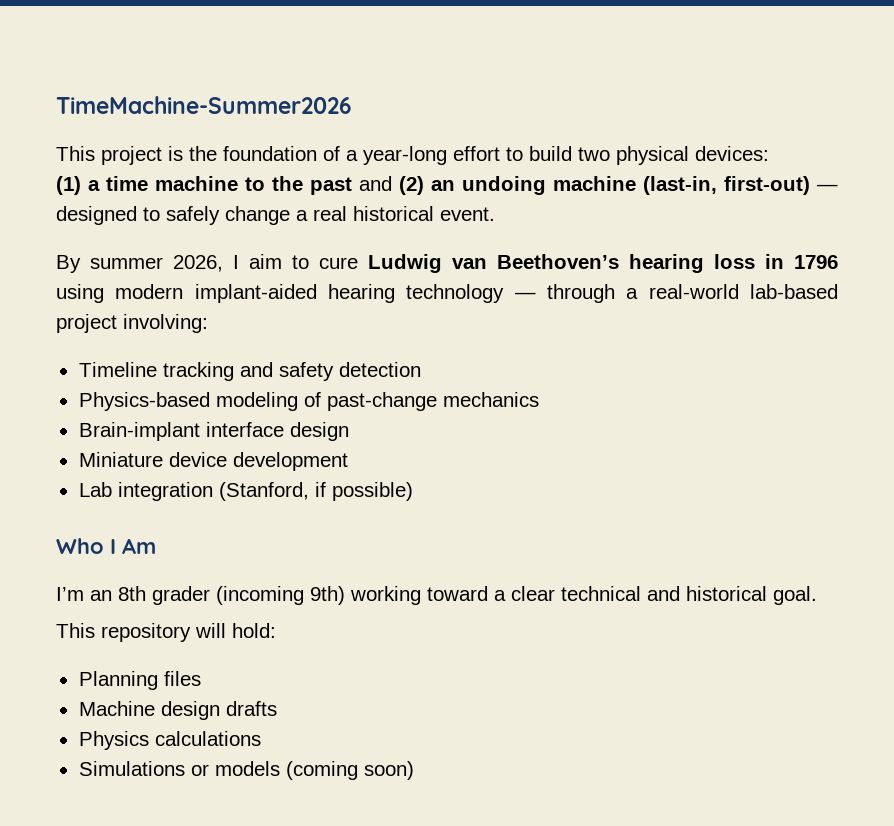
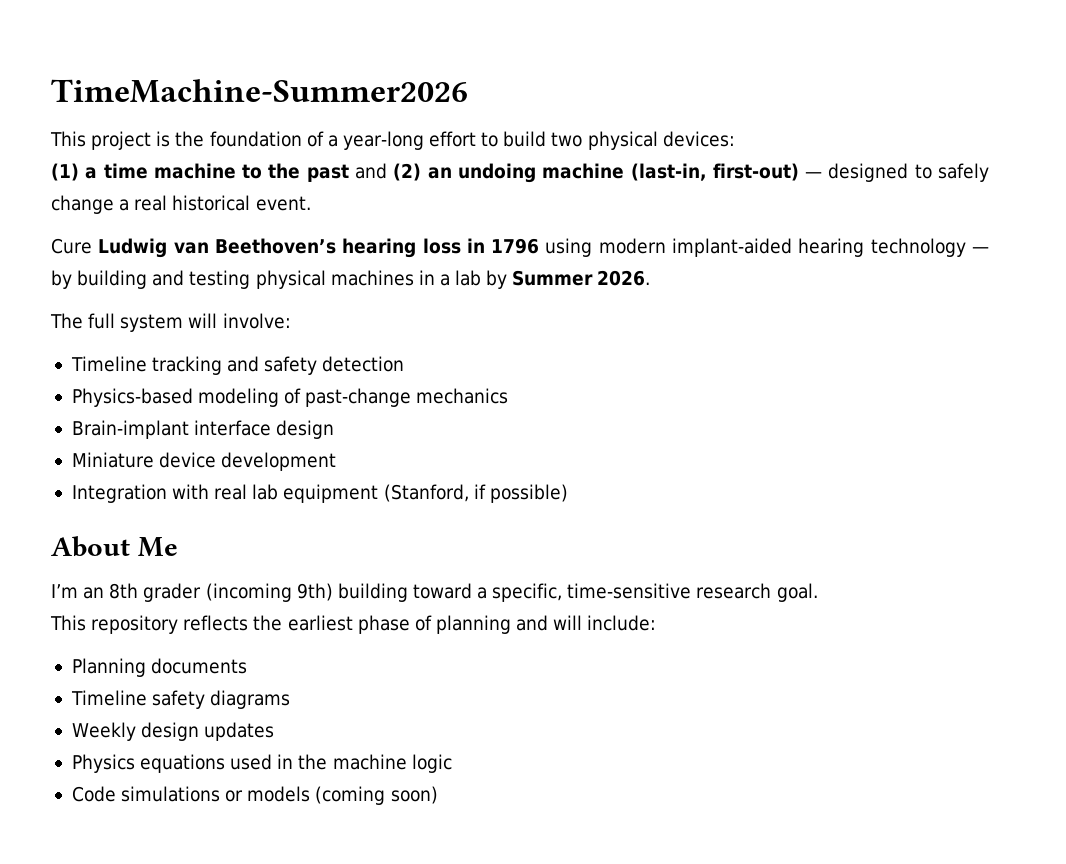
[56,254,358,273] By summer 2026, I aim to cure -> [51,238,92,254] Cure
[546,284,838,303] [56,314,208,333] through a real-world lab-based project involving: -> [51,270,651,289] [50,313,291,332] by building and testing physical machines in a lab by Summer 2026. // The full system will involve:
[78,482,213,501] Lab integration -> [71,484,379,503] Integration with real lab equipment
[56,538,156,554] Who I Am -> [51,536,178,557] About Me
[350,586,421,605] working -> [337,583,408,602] building
[511,586,767,601] clear technical and historical -> [492,583,772,602] specific, time-sensitive research
[195,623,276,638] [78,671,201,690] [78,701,277,720] [78,731,261,750] [78,761,185,776] will hold: // Planning files // Machine design drafts // Physics calculations // Simulations -> [183,615,657,634] [71,658,248,677] [70,690,291,709] [71,722,275,741] [71,754,452,773] [71,786,221,802] reflects the earliest phase of planning and will include: // Planning documents // Timeline safety diagrams // Weekly design updates // Physics equations used in the machine logic // Code simulations

